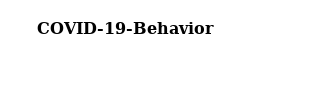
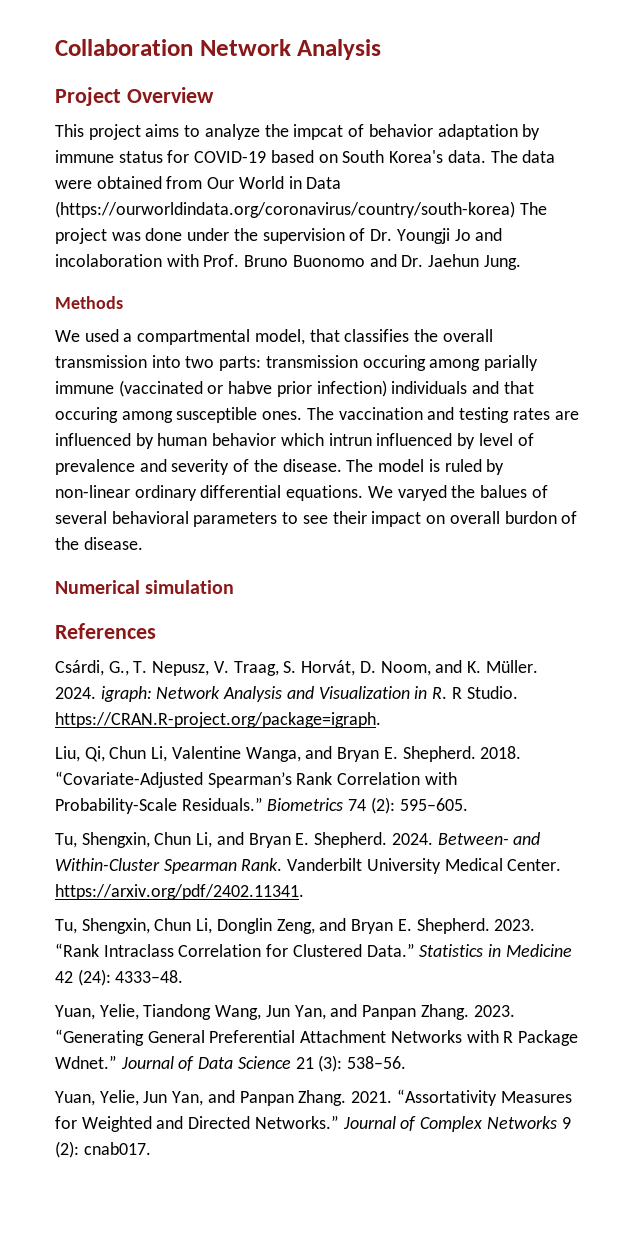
[37,22,214,34] COVID-19-Behavior -> [55,39,382,60] [55,87,214,106] [55,124,541,140] [55,150,556,163] [55,176,342,189] [55,201,547,218] [55,228,503,244] [55,254,521,270] [55,296,123,309] [55,329,493,345] [55,355,539,371] [55,380,534,397] [55,407,579,423] [55,433,534,449] [55,459,505,475] [55,485,548,501] [55,511,578,527] [55,537,143,550] [55,580,235,594] [55,623,156,639] [55,660,538,676] [55,686,518,702] [55,712,381,728] [55,746,522,762] [55,771,457,788] [55,797,468,814] [55,832,541,848] [55,858,562,874] [55,884,304,900] [55,918,536,934] [55,943,572,957] [55,969,184,986] [55,1004,515,1020] [55,1029,579,1046] [55,1055,407,1072] [55,1089,572,1106] [55,1115,571,1132] [55,1141,151,1158] Collaboration Network Analysis // Project Overview // This project aims to analyze the impcat of behavior adaptation by immune status for COVID-19 based on South Korea's data. The data were obtained from Our World in Data (https://ourworldindata.org/coronavirus/country/south-korea) The project was done under the supervision of Dr. Youngji Jo and incolaboration with Prof. Bruno Buonomo and Dr. Jaehun Jung. // Methods // We used a compartmental model, that classifies the overall transmission into two parts: transmission occuring among parially immune (vaccinated or habve prior infection) individuals and that occuring among susceptible ones. The vaccination and testing rates are influenced by human behavior which intrun influenced by level of prevalence and severity of the disease. The model is ruled by non-linear ordinary differential equations. We varyed the balues of several behavioral parameters to see their impact on overall burdon of the disease. // Numerical simulation // References // Csárdi, G., T. Nepusz, V. Traag, S. Horvát, D. Noom, and K. Müller. 2024. igraph: Network Analysis and Visualization in R. R Studio. https://CRAN.R-project.org/package=igraph. // Liu, Qi, Chun Li, Valentine Wanga, and Bryan E. Shepherd. 2018. “Covariate-Adjusted Spearman’s Rank Correlation with Probability-Scale Residuals.” Biometrics 74 (2): 595–605. // Tu, Shengxin, Chun Li, and Bryan E. Shepherd. 2024. Between- and Within-Cluster Spearman Rank. Vanderbilt University Medical Center. https://arxiv.org/pdf/2402.11341. // Tu, Shengxin, Chun Li, Donglin Zeng, and Bryan E. Shepherd. 2023. “Rank Intraclass Correlation for Clustered Data.” Statistics in Medicine 42 (24): 4333–48. // Yuan, Yelie, Tiandong Wang, Jun Yan, and Panpan Zhang. 2023. “Generating General Preferential Attachment Networks with R Package Wdnet.” Journal of Data Science 21 (3): 538–56. // Yuan, Yelie, Jun Yan, and Panpan Zhang. 2021. “Assortativity Measures for Weighted and Directed Networks.” Journal of Complex Networks 9 (2): cnab017.

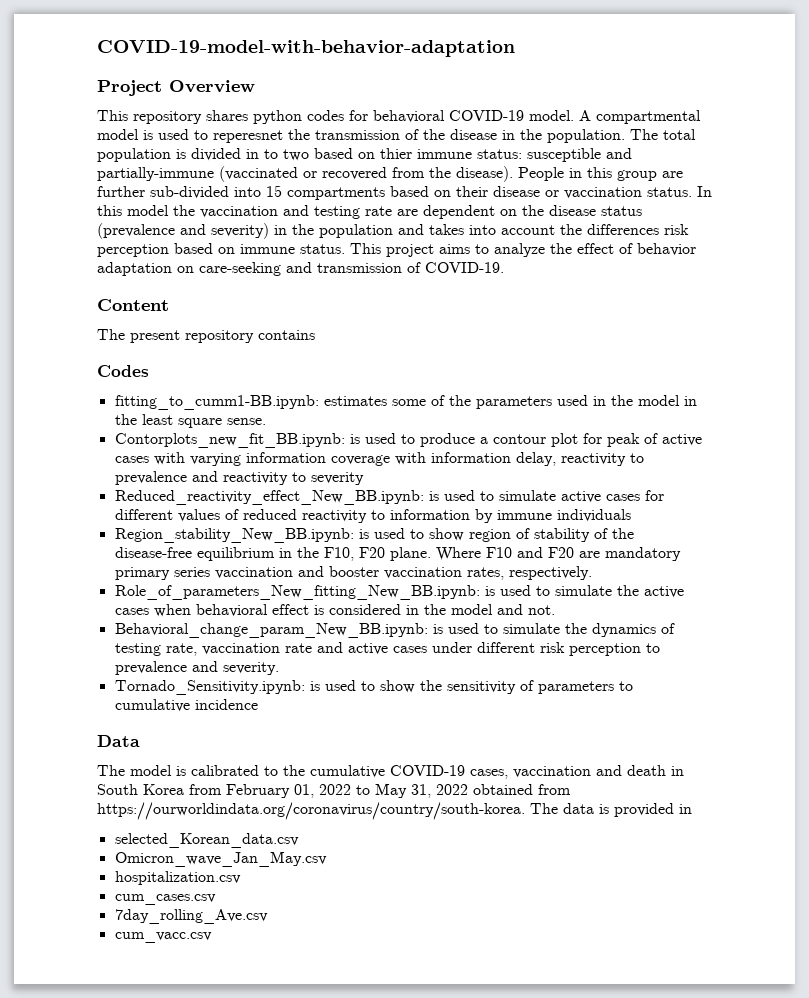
[55,39,382,60] Collaboration Network Analysis -> [97,40,515,57] COVID-19-model-with-behavior-adaptation
(84, 130) none -> [133,110,701,124] [97,129,696,143] [97,148,632,162] [97,166,683,182] [97,185,712,200] [97,205,642,219] [97,223,689,239] [97,243,381,257] repository shares python codes for behavioral COVID-19 model. A compartmental model is used to reperesnet the transmission of the disease in the population. The total population is divided in to two based on thier immune status: susceptible and partially-immune (vaccinated or recovered from the disease). People in this group are further sub-divided into 15 compartments based on their disease or vaccination status. In this model the vaccination and testing rate are dependent on the disease status (prevalence and severity) in the population and takes into account the differences risk perception based on immune status. This
[293,124,344,140] impcat -> [577,243,614,254] effect
[522,124,541,140] [55,150,556,163] [55,176,342,189] [55,201,547,218] [55,228,503,244] [55,254,521,270] [55,296,123,309] [55,329,493,345] [55,355,539,371] [55,380,534,397] [55,407,579,423] [55,433,534,449] [55,459,505,475] [55,485,548,501] [55,511,578,527] [55,537,143,550] [55,580,235,594] [55,623,156,639] [55,660,538,676] [55,686,518,702] [55,712,381,728] [55,746,522,762] [55,771,457,788] [55,797,468,814] [55,832,541,848] [55,858,562,874] [55,884,304,900] [55,918,536,934] [55,943,572,957] [55,969,184,986] [55,1004,515,1020] [55,1029,579,1046] [55,1055,407,1072] [55,1089,572,1106] [55,1115,571,1132] [55,1141,151,1158] by immune status for COVID-19 based on South Korea's data. The data were obtained from Our World in Data (https://ourworldindata.org/coronavirus/country/south-korea) The project was done under the supervision of Dr. Youngji Jo and incolaboration with Prof. Bruno Buonomo and Dr. Jaehun Jung. // Methods // We used a compartmental model, that classifies the overall transmission into two parts: transmission occuring among parially immune (vaccinated or habve prior infection) individuals and that occuring among susceptible ones. The vaccination and testing rates are influenced by human behavior which intrun influenced by level of prevalence and severity of the disease. The model is ruled by non-linear ordinary differential equations. We varyed the balues of several behavioral parameters to see their impact on overall burdon of the disease. // Numerical simulation // References // Csárdi, G., T. Nepusz, V. Traag, S. Horvát, D. Noom, and K. Müller. 2024. igraph: Network Analysis and Visualization in R. R Studio. https://CRAN.R-project.org/package=igraph. // Liu, Qi, Chun Li, Valentine Wanga, and Bryan E. Shepherd. 2018. “Covariate-Adjusted Spearman’s Rank Correlation with Probability-Scale Residuals.” Biometrics 74 (2): 595–605. // Tu, Shengxin, Chun Li, and Bryan E. Shepherd. 2024. Between- and Within-Cluster Spearman Rank. Vanderbilt University Medical Center. https://arxiv.org/pdf/2402.11341. // Tu, Shengxin, Chun Li, Donglin Zeng, and Bryan E. Shepherd. 2023. “Rank Intraclass Correlation for Clustered Data.” Statistics in Medicine 42 (24): 4333–48. // Yuan, Yelie, Tiandong Wang, Jun Yan, and Panpan Zhang. 2023. “Generating General Preferential Attachment Networks with R Package Wdnet.” Journal of Data Science 21 (3): 538–56. // Yuan, Yelie, Jun Yan, and Panpan Zhang. 2021. “Assortativity Measures for Weighted and Directed Networks.” Journal of Complex Networks 9 (2): cnab017. -> [177,262,504,276] [97,299,169,311] [97,329,315,343] [97,365,149,377] [114,395,697,410] [114,414,266,428] [114,433,702,448] [114,452,644,466] [114,471,364,485] [114,490,664,505] [114,509,631,523] [114,528,634,543] [114,547,681,561] [114,566,592,580] [114,585,684,600] [114,604,555,617] [114,623,675,638] [114,642,660,656] [114,661,279,675] [114,680,633,695] [114,699,258,712] [97,735,140,747] [97,765,684,779] [97,783,571,798] [97,802,692,820] [114,833,299,848] [114,851,327,867] [114,871,241,885] [114,894,216,905] [114,909,268,924] [114,932,212,943] on care-seeking and transmission of COVID-19. // Content // The present repository contains // Codes // fitting_to_cumm1-BB.ipynb: estimates some of the parameters used in the model in the least square sense. // Contorplots_new_fit_BB.ipynb: is used to produce a contour plot for peak of active cases with varying information coverage with information delay, reactivity to prevalence and reactivity to severity // Reduced_reactivity_effect_New_BB.ipynb: is used to simulate active cases for different values of reduced reactivity to information by immune individuals // Region_stability_New_BB.ipynb: is used to show region of stability of the disease-free equilibrium in the F10, F20 plane. Where F10 and F20 are mandatory primary series vaccination and booster vaccination rates, respectively. // Role_of_parameters_New_fitting_New_BB.ipynb: is used to simulate the active cases when behavioral effect is considered in the model and not. // Behavioral_change_param_New_BB.ipynb: is used to simulate the dynamics of testing rate, vaccination rate and active cases under different risk perception to prevalence and severity. // Tornado_Sensitivity.ipynb: is used to show the sensitivity of parameters to cumulative incidence // Data // The model is calibrated to the cumulative COVID-19 cases, vaccination and death in South Korea from February 01, 2022 to May 31, 2022 obtained from https://ourworldindata.org/coronavirus/country/south-korea. The data is provided in // selected_Korean_data.csv // Omicron_wave_Jan_May.csv // hospitalization.csv // cum_cases.csv // 7day_rolling_Ave.csv // cum_vacc.csv

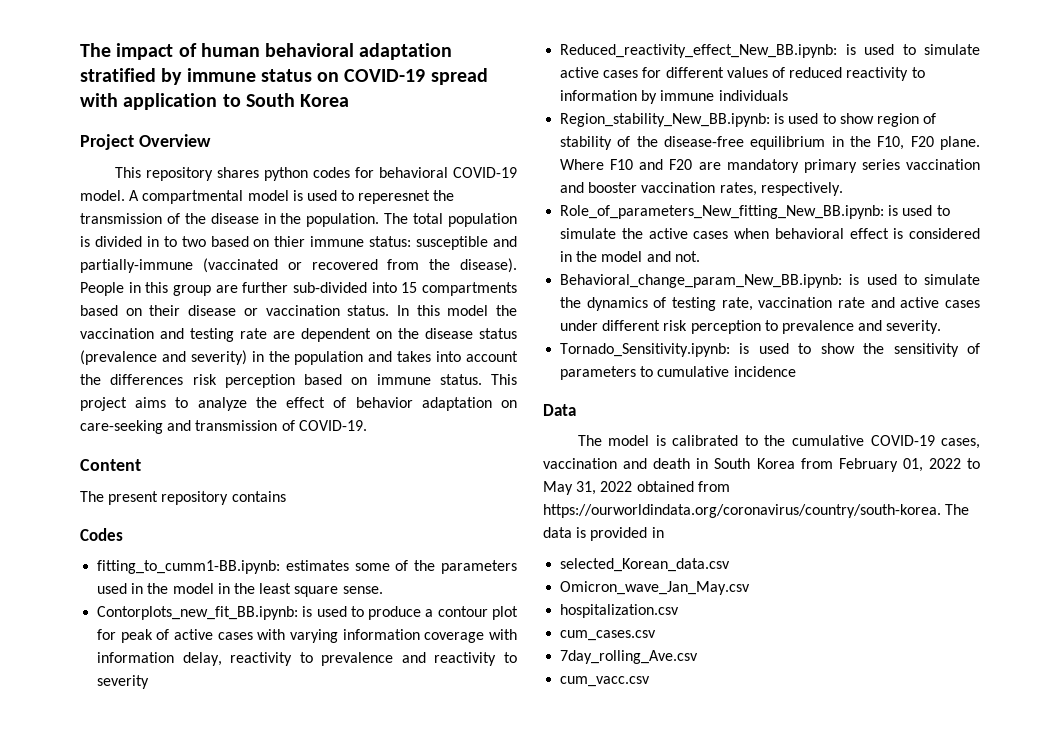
[97,40,515,57] COVID-19-model-with-behavior-adaptation -> [80,43,453,60] [80,68,488,85] [80,93,350,110] The impact of human behavioral adaptation stratified by immune status on COVID-19 spread with application to South Korea

